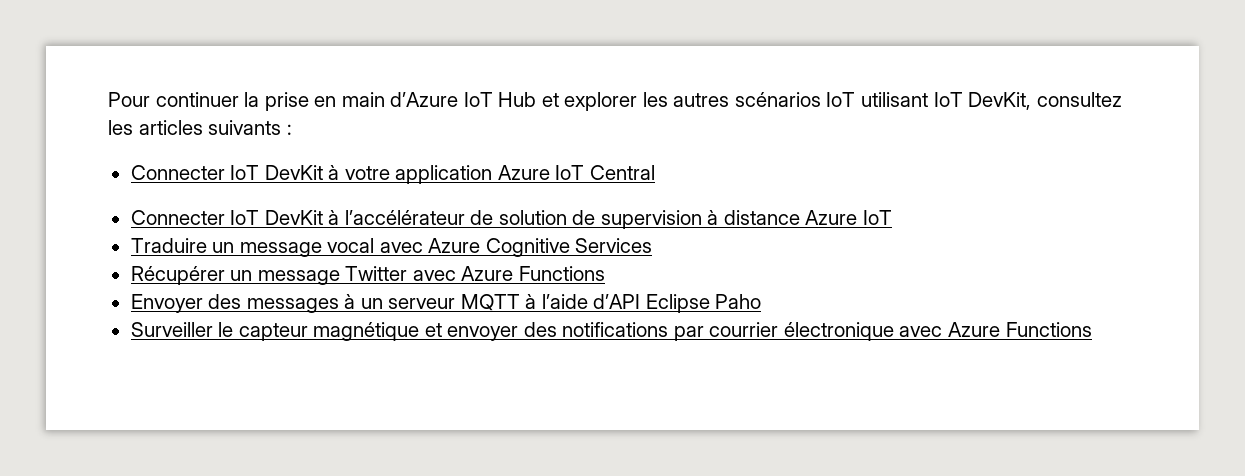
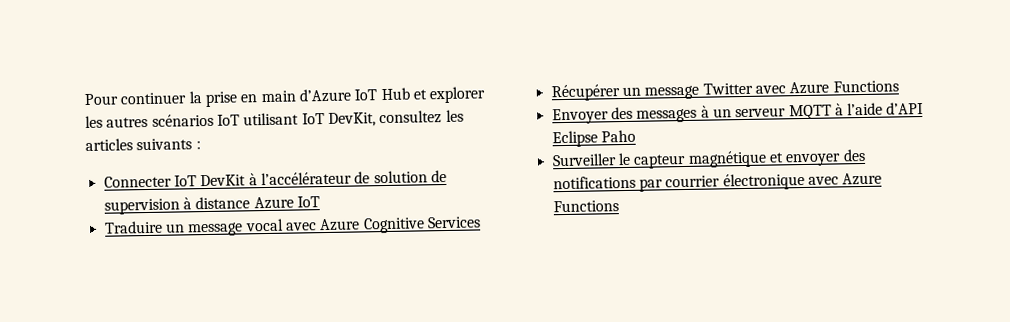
[130,165,655,184] // Connecter IoT DevKit à votre application Azure IoT Central -> (201, 145) none

